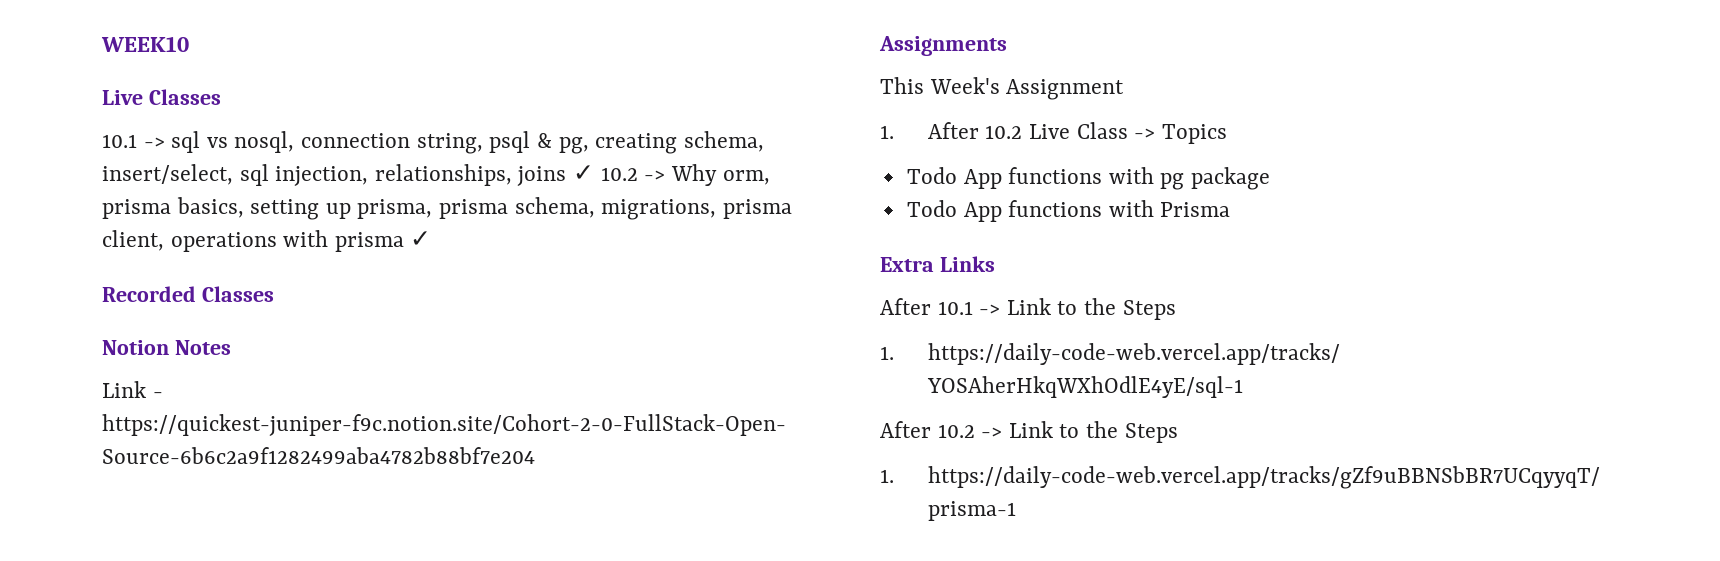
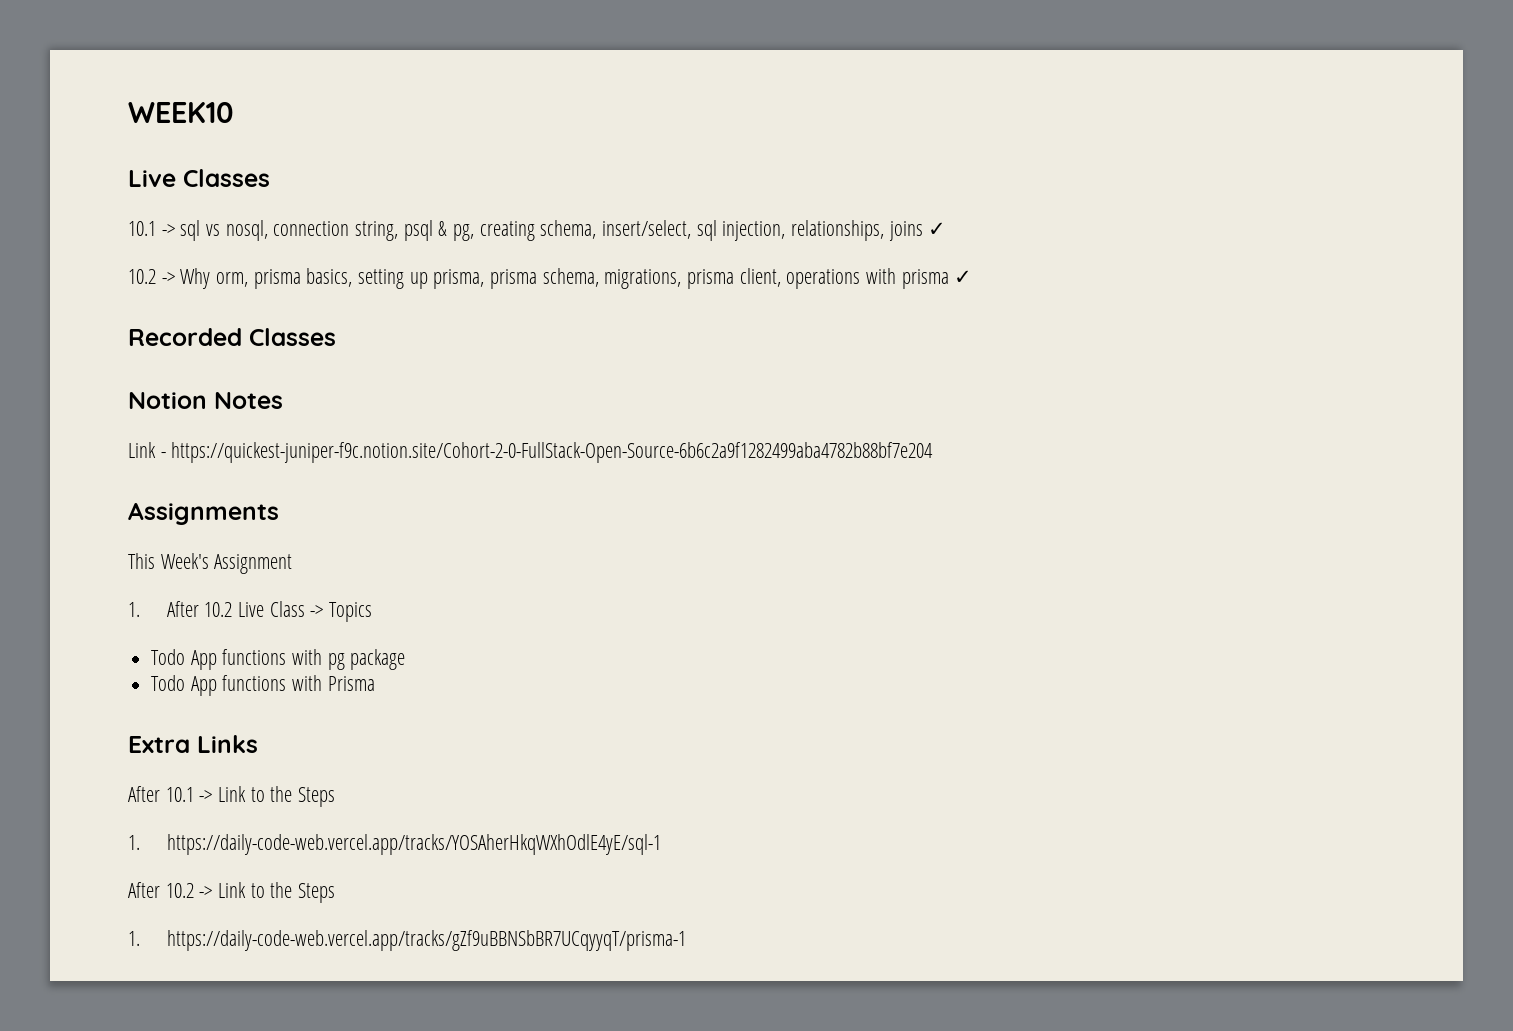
(595, 173) none -> (947, 229) //

